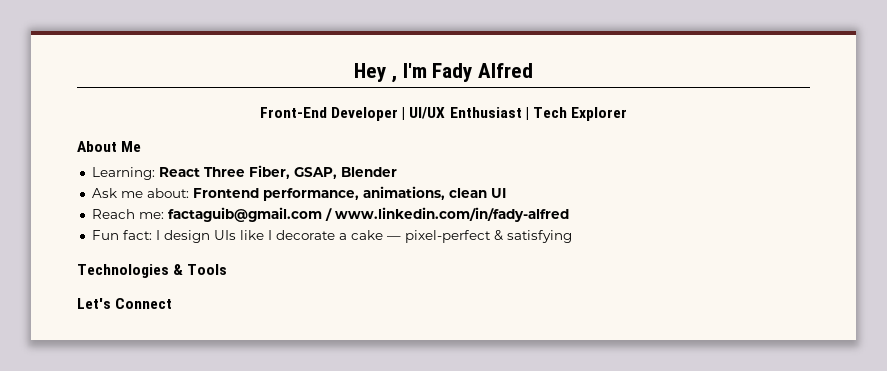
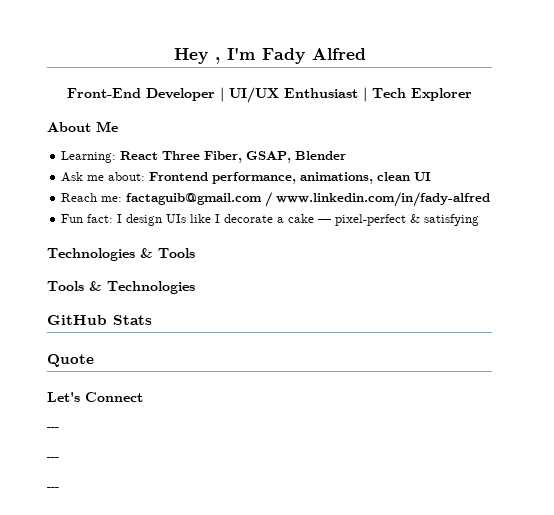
(228, 269) none -> [47,281,195,294] [47,315,152,325] [47,354,94,367] // Tools & Technologies // GitHub Stats // Quote
(173, 303) none -> [47,427,59,430] [47,457,59,460] [47,487,59,490] // --- // --- // ---

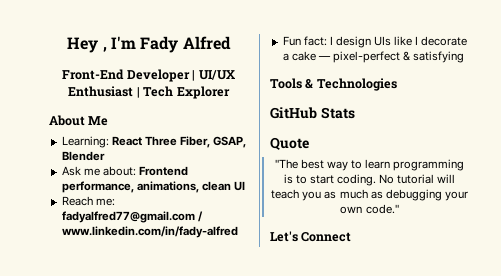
[126,193,263,205] factaguib@gmail.com -> [61,211,195,223] fadyalfred77@gmail.com
[47,248,195,261] // Technologies & Tools -> (465, 57) none
(94, 360) none -> [274,159,465,171] [283,174,456,186] [271,189,468,201] [340,204,399,214] // "The best way to learn programming is to start coding. No tutorial will teach you as much as debugging your own code."
[47,427,59,430] [47,457,59,460] [47,487,59,490] // --- // --- // --- -> (352, 237) none

